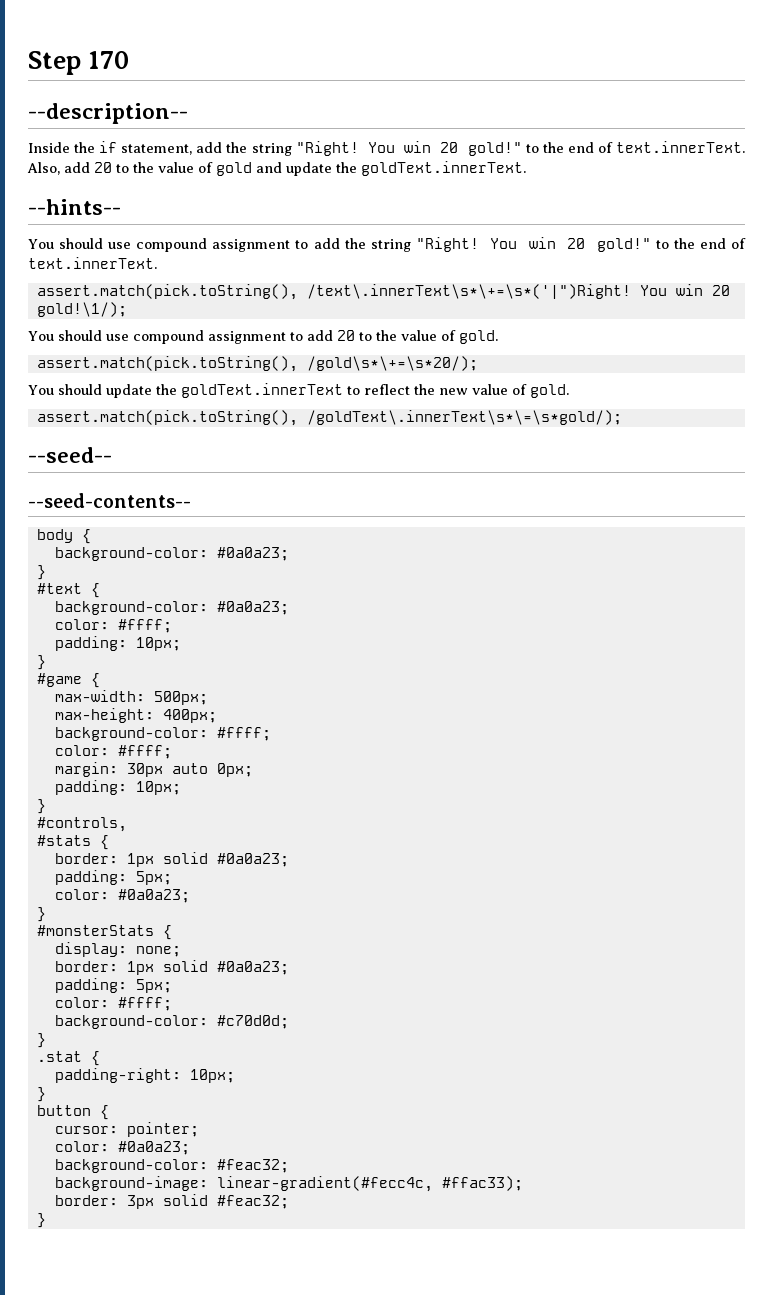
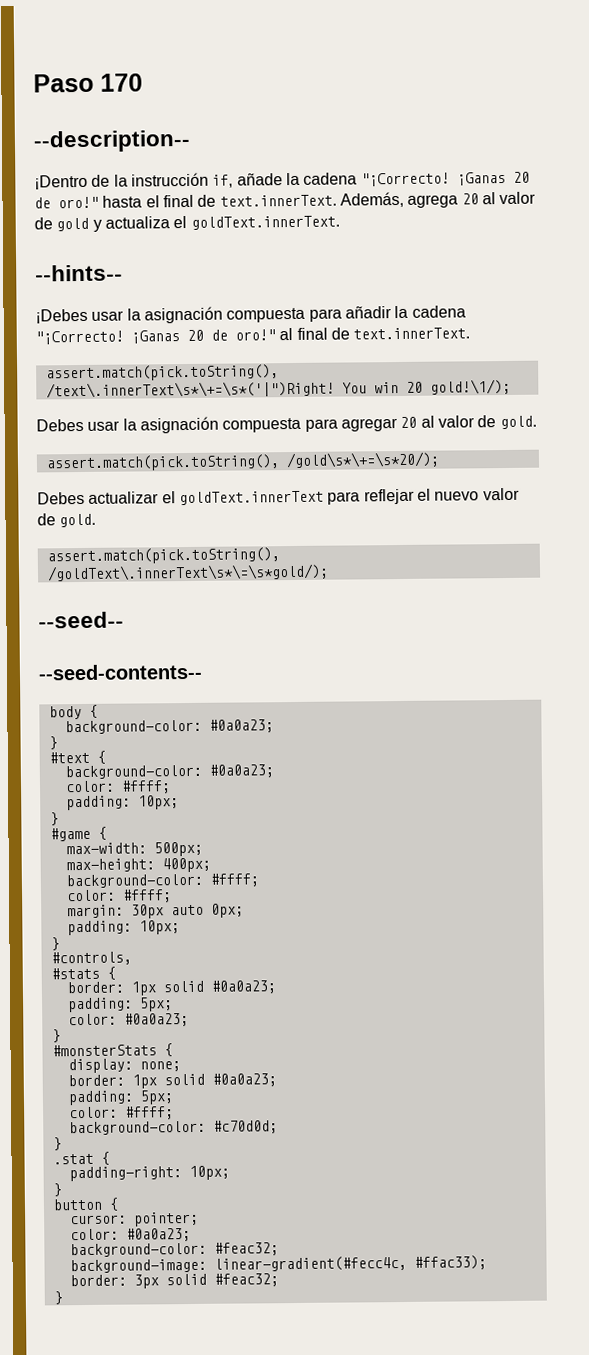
[28,51,81,75] Step -> [33,73,94,93] Paso
[28,141,745,156] [27,161,526,176] [28,199,121,215] [28,237,747,252] Inside the if statement, add the string "Right! You win 20 gold!" to the end of text.innerText. Also, add 20 to the value of gold and update the goldText.innerText. // --hints-- // You should use compound assignment to add the string "Right! You win 20 gold!" to the end of -> [34,171,530,190] [34,191,537,209] [34,215,340,232] [35,264,123,282] [35,305,466,324] [35,327,350,345] ¡Dentro de la instrucción if, añade la cadena "¡Correcto! ¡Ganas 20 de oro!" hasta el final de text.innerText. Además, agrega 20 al valor de gold y actualiza el goldText.innerText. // --hints-- // ¡Debes usar la asignación compuesta para añadir la cadena "¡Correcto! ¡Ganas 20 de oro!" al final de
[28,330,498,344] [36,356,478,372] [28,383,527,398] You should use compound assignment to add 20 to the value of gold. // assert.match(pick.toString(), /gold\s*\+=\s*20/); // You should update the goldText.innerText to reflect the new value of -> [36,415,537,434] [45,451,440,472] [37,487,520,506] [37,513,56,526] Debes usar la asignación compuesta para agregar 20 al valor de gold. // assert.match(pick.toString(), /gold\s*\+=\s*20/); // Debes actualizar el goldText.innerText para reflejar el nuevo valor de

